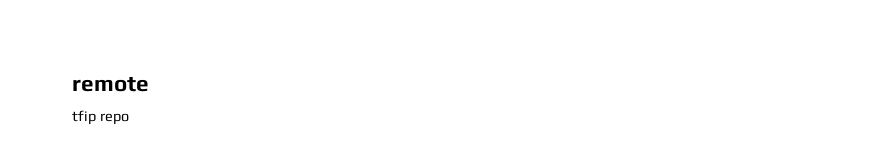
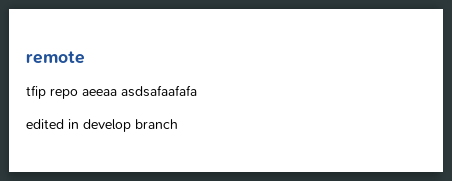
(129, 119) none -> [82,85,197,97] [26,119,178,132] aeeaa asdsafaafafa // edited in develop branch

